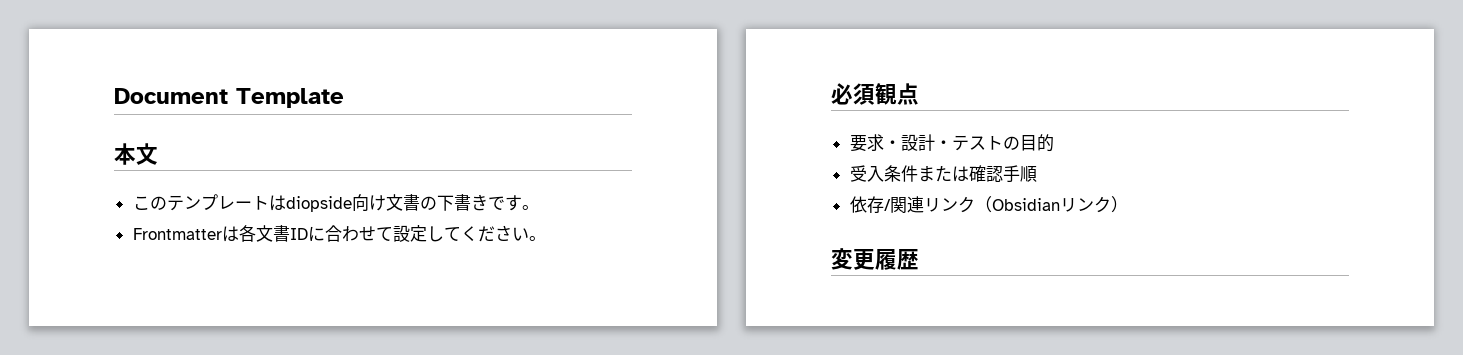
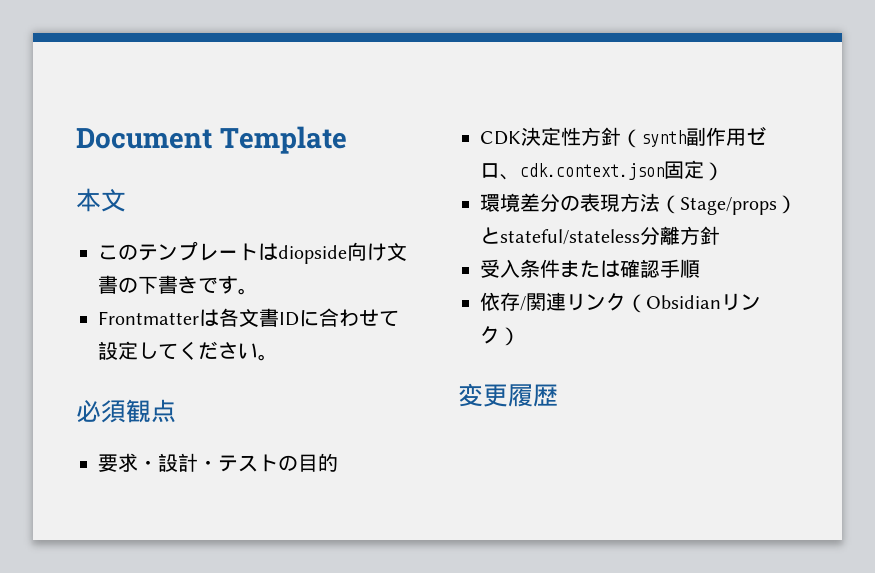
(1054, 143) none -> [480,126,766,148] [480,160,724,181] [480,193,797,215] [480,226,720,245] // CDK決定性方針（synth副作用ゼロ、cdk.context.json固定） // 環境差分の表現方法（Stage/props）とstateful/stateless分離方針

